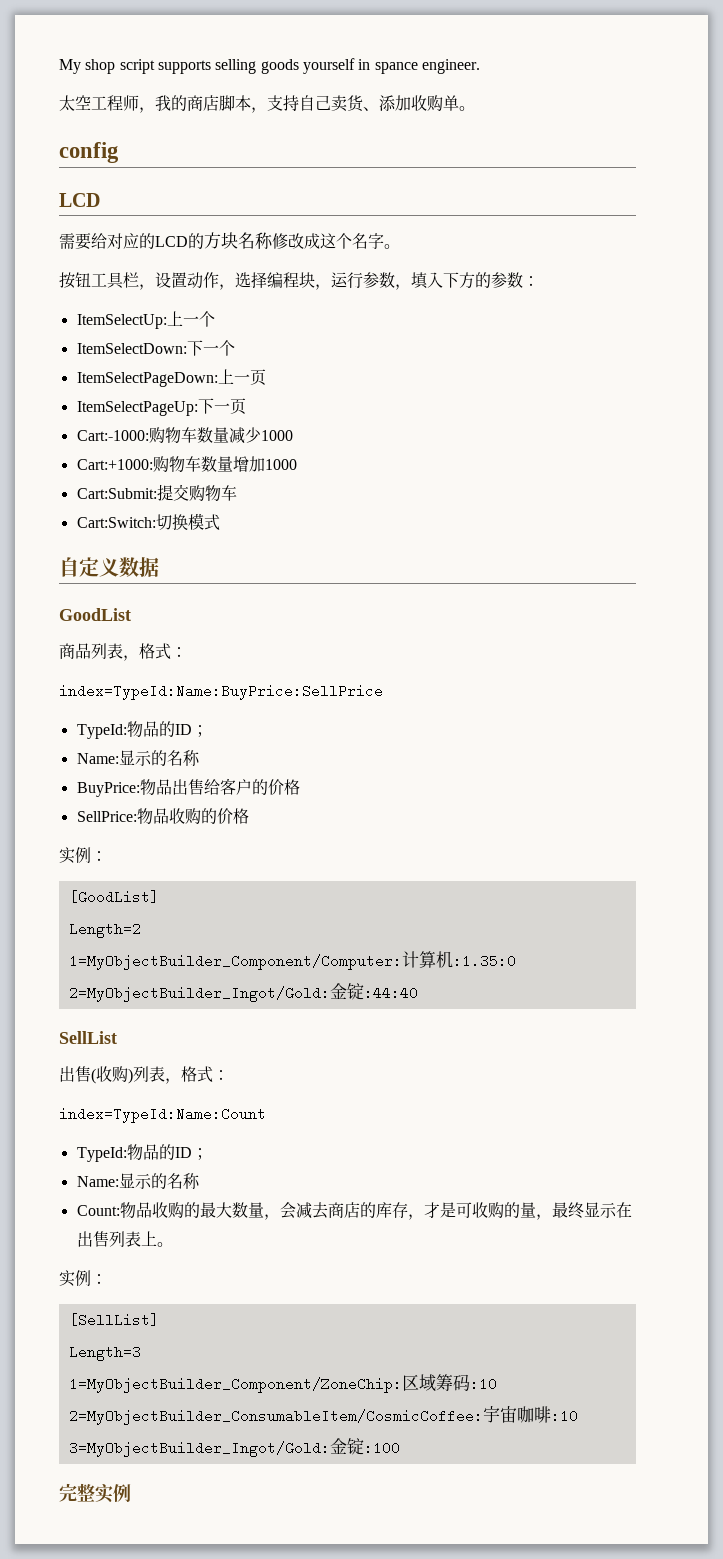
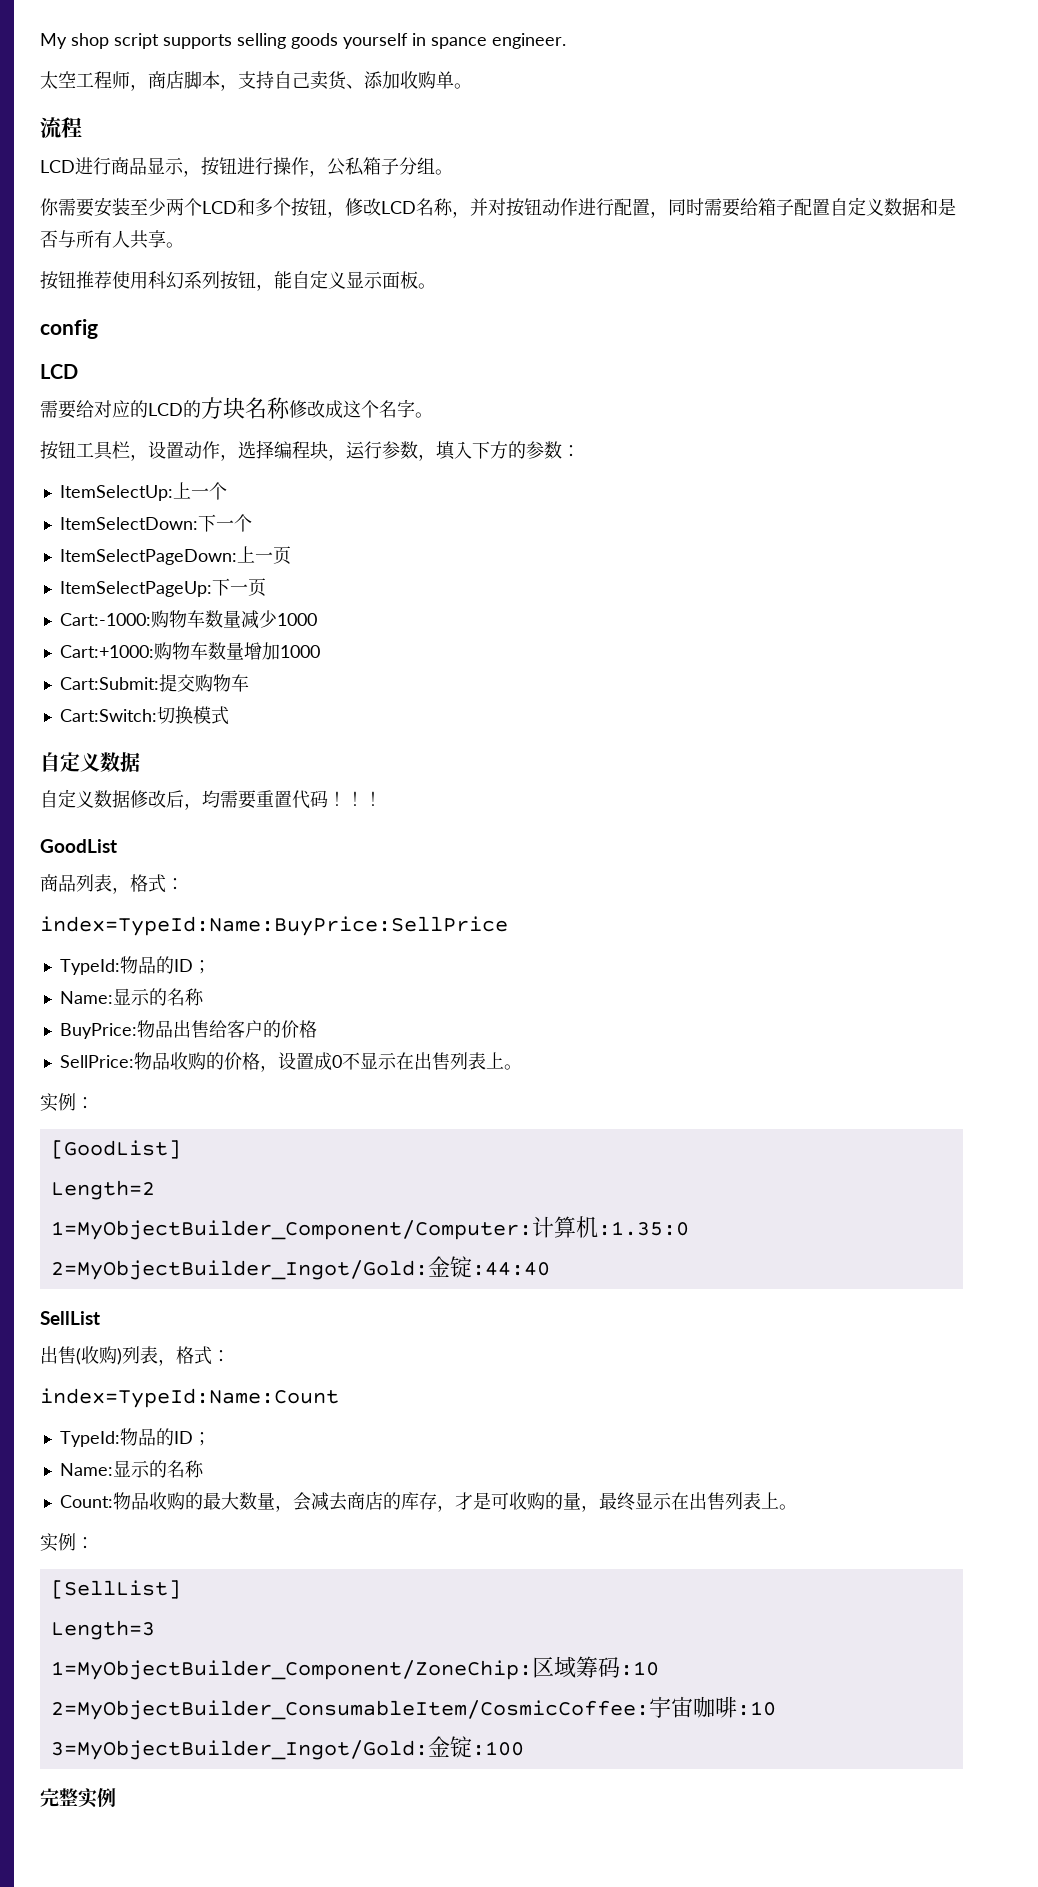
[155,95,187,111] 我的 -> (148, 87) none
(475, 108) none -> [40,117,82,138] [40,157,453,177] [40,197,956,218] [40,230,184,249] [40,270,436,291] // 流程 // LCD进行商品显示，按钮进行操作，公私箱子分组。 // 你需要安装至少两个LCD和多个按钮，修改LCD名称，并对按钮动作进行配置，同时需要给箱子配置自定义数据和是否与所有人共享。 // 按钮推荐使用科幻系列按钮，能自定义显示面板。
(159, 567) none -> [40,789,382,810] // 自定义数据修改后，均需要重置代码！！！
(249, 816) none -> [259,1052,522,1072] ，设置成0不显示在出售列表上。

